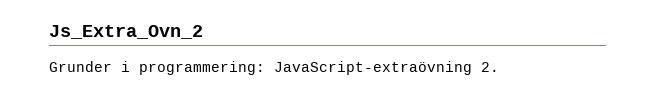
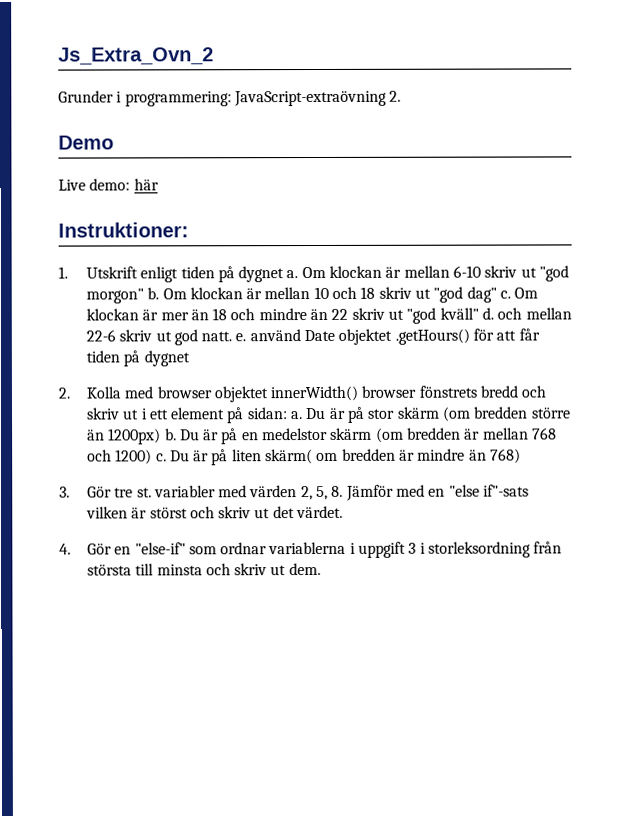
(499, 67) none -> [58,135,114,150] [58,178,159,191] [58,222,189,238] [58,265,570,283] [85,286,539,304] [85,307,572,324] [85,328,540,346] [85,350,190,367] [58,385,547,403] [85,406,571,424] [86,427,558,445] [86,448,522,466] [59,484,530,501] [85,505,344,519] [59,541,563,558] [86,562,321,576] // Demo // Live demo: här // Instruktioner: // 1. Utskrift enligt tiden på dygnet a. Om klockan är mellan 6-10 skriv ut "god morgon" b. Om klockan är mellan 10 och 18 skriv ut "god dag" c. Om klockan är mer än 18 och mindre än 22 skriv ut "god kväll" d. och mellan 22-6 skriv ut god natt. e. använd Date objektet .getHours() för att får tiden på dygnet // 2. Kolla med browser objektet innerWidth() browser fönstrets bredd och skriv ut i ett element på sidan: a. Du är på stor skärm (om bredden större än 1200px) b. Du är på en medelstor skärm (om bredden är mellan 768 och 1200) c. Du är på liten skärm( om bredden är mindre än 768) // 3. Gör tre st. variabler med värden 2, 5, 8. Jämför med en "else if"-sats vilken är störst och skriv ut det värdet. // 4. Gör en "else-if" som ordnar variablerna i uppgift 3 i storleksordning från största till minsta och skriv ut dem.

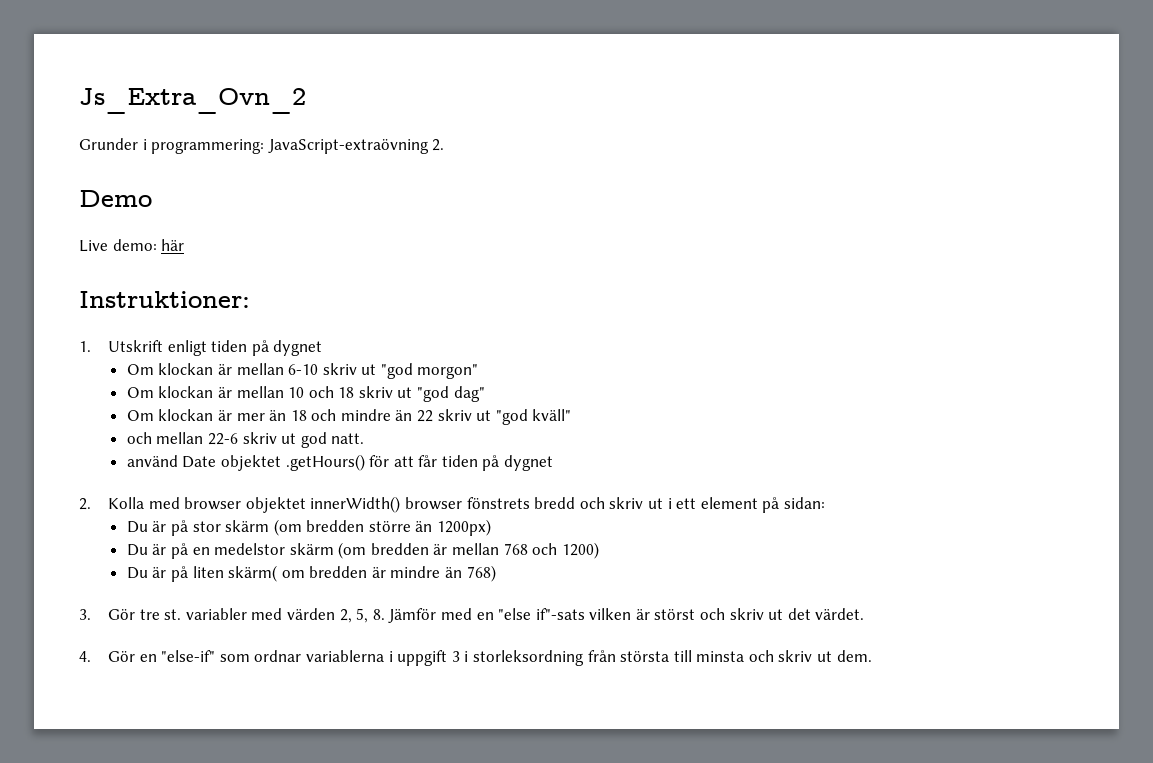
[286,270,299,279] a. -> (323, 348) //
[147,287,160,300] b. -> (479, 371) //
[500,290,512,299] c. -> (485, 394) //
[482,307,495,320] d. -> (572, 415) //
[235,333,247,342] e. -> (365, 438) //
[291,411,304,420] a. -> (825, 503) //
[164,428,177,441] b. -> (492, 527) //
[155,453,167,462] c. -> (599, 550) //

